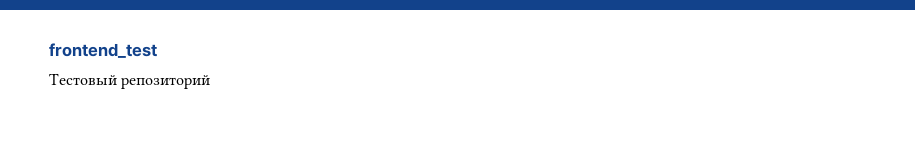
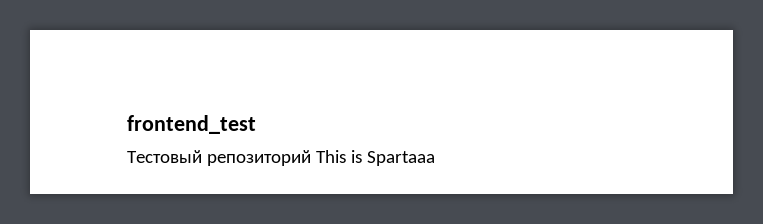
(211, 82) none -> [315,150,435,166] This is Spartaaa

